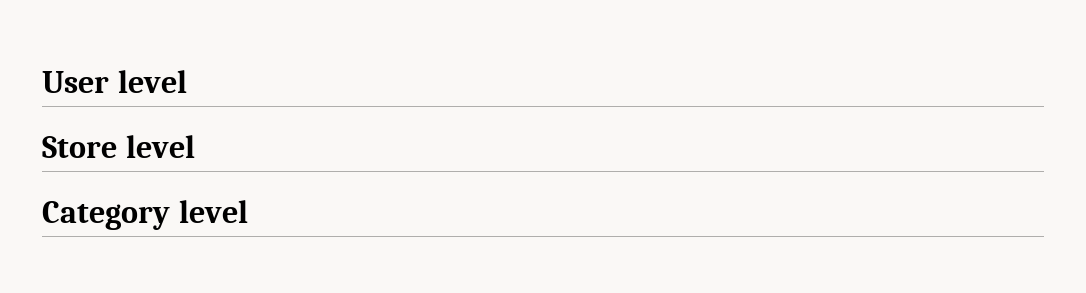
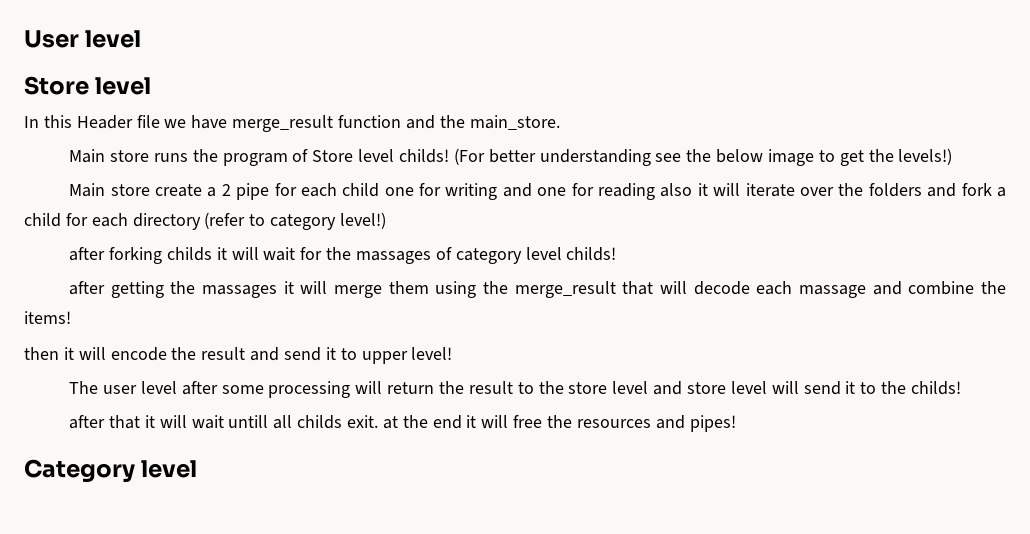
(195, 146) none -> [24,115,560,132] [69,148,953,166] [69,183,1007,200] [24,212,387,230] [69,247,617,264] [69,281,1006,298] [24,311,71,324] [24,347,453,364] [69,381,962,398] [69,415,736,432] // In this Header file we have merge_result function and the main_store. // Main store runs the program of Store level childs! (For better understanding see the below image to get the levels!) // Main store create a 2 pipe for each child one for writing and one for reading also it will iterate over the folders and fork a child for each directory (refer to category level!) // after forking childs it will wait for the massages of category level childs! // after getting the massages it will merge them using the merge_result that will decode each massage and combine the items! // then it will encode the result and send it to upper level! // The user level after some processing will return the result to the store level and store level will send it to the childs! // after that it will wait untill all childs exit. at the end it will free the resources and pipes!

